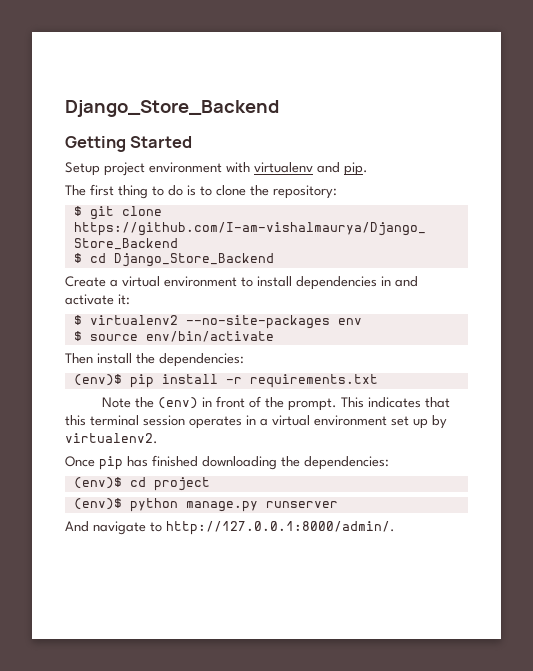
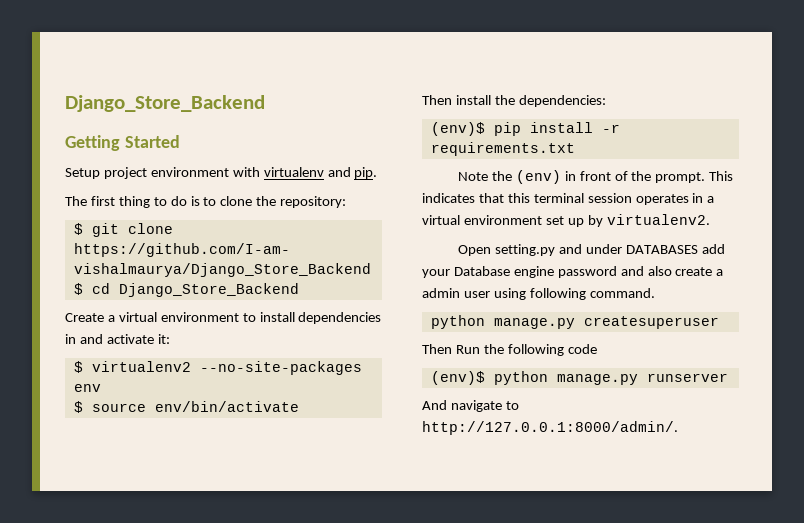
[65,455,389,470] [73,477,210,491] Once pip has finished downloading the dependencies: // (env)$ cd project -> [457,244,725,256] [422,266,724,278] [422,288,655,300] [430,315,719,329] [422,344,597,356] Open setting.py and under DATABASES add your Database engine password and also create a admin user using following command. // python manage.py createsuperuser // Then Run the following code

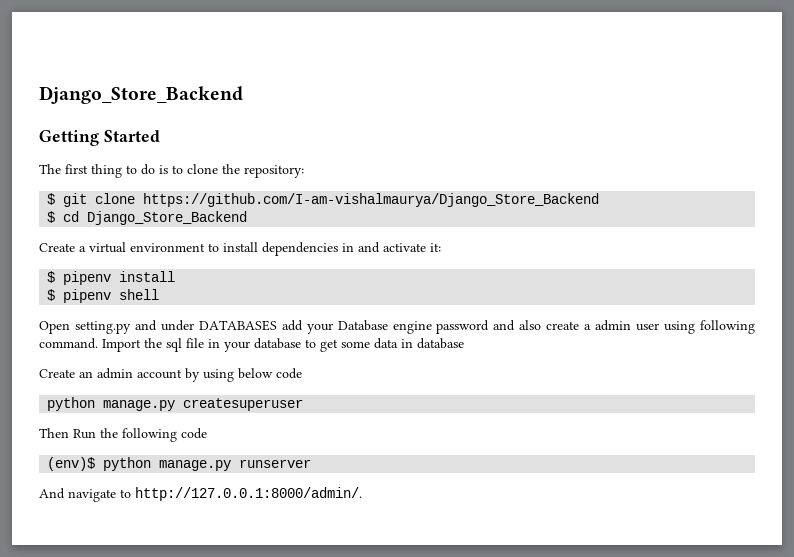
[65,167,378,179] // Setup project environment with virtualenv and pip. -> (160, 136) none
[91,361,362,375] [73,384,101,392] [73,401,299,413] [422,95,606,107] [430,122,620,136] [430,142,575,156] [457,170,734,184] [422,193,715,205] [422,214,710,227] virtualenv2 --no-site-packages env // $ source env/bin/activate // Then install the dependencies: // (env)$ pip install -r requirements.txt // Note the (env) in front of the prompt. This indicates that this terminal session operates in a virtual environment set up by virtualenv2. -> [63,271,176,285] [47,289,160,303] pipenv install // $ pipenv shell
(655, 293) none -> [102,338,464,352] [39,368,302,382] Import the sql file in your database to get some data in database // Create an admin account by using below code

